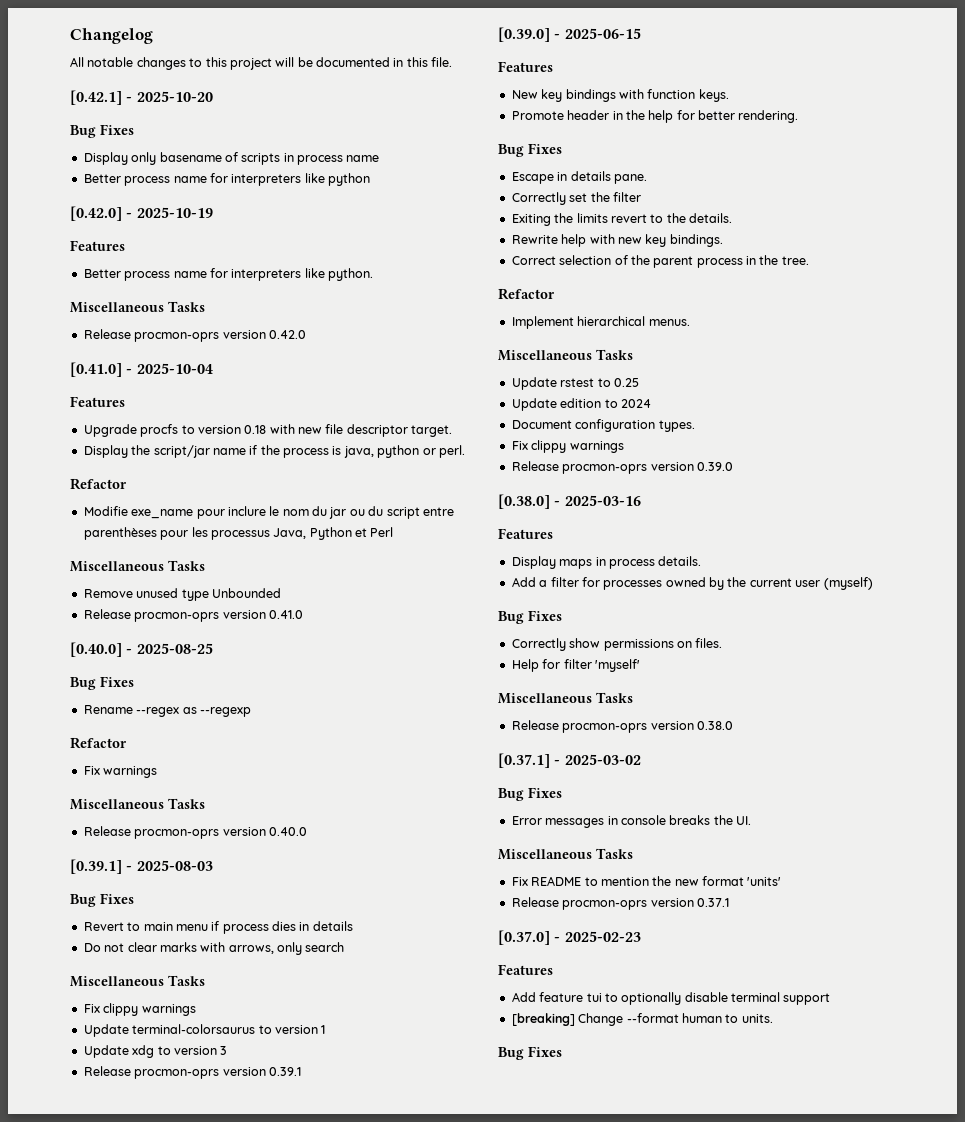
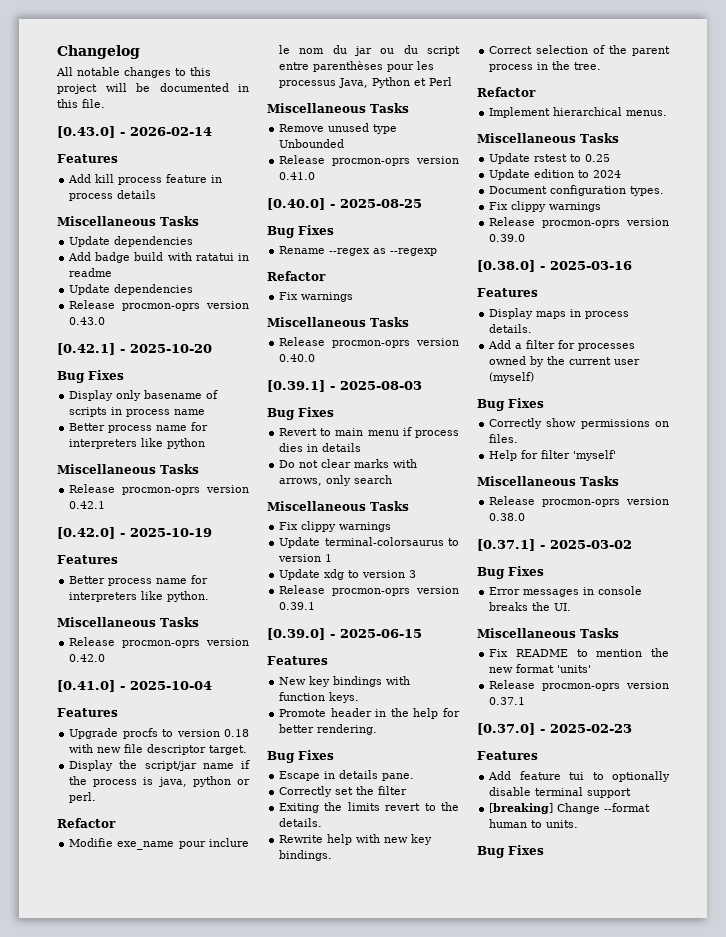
(453, 62) none -> [57,126,212,138] [57,154,118,163] [68,174,223,185] [69,190,157,201] [57,216,199,226] [69,236,194,247] [68,252,250,263] [69,268,113,277] [69,284,194,295] [69,300,249,311] [69,317,106,325] // [0.43.0] - 2026-02-14 // Features // Add kill process feature in process details // Miscellaneous Tasks // Update dependencies // Add badge build with ratatui in readme // Update dependencies // Release procmon-oprs version 0.43.0
(370, 179) none -> [57,464,199,474] [69,484,249,495] [69,501,106,509] // Miscellaneous Tasks // Release procmon-oprs version 0.42.1

